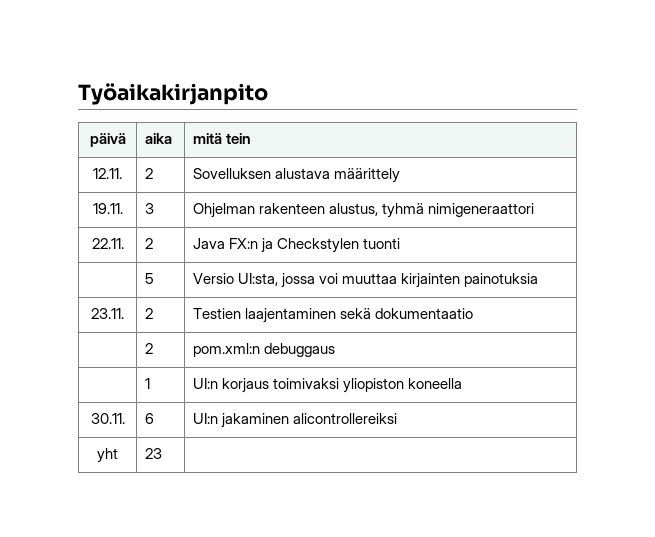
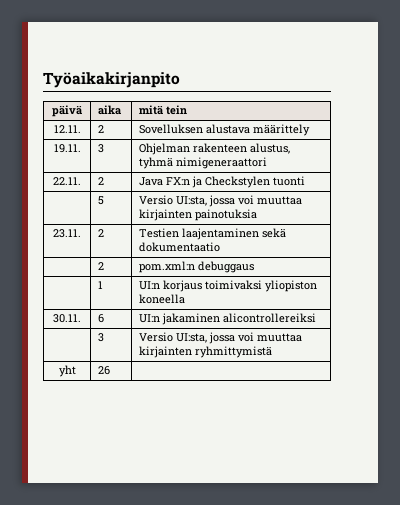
(398, 418) none -> [98,333,105,342] [139,332,303,344] [139,346,273,358] // | 3 | Versio UI:sta, jossa voi muuttaa kirjainten ryhmittymistä
[145,448,163,459] 23 -> [98,366,111,375] 26

